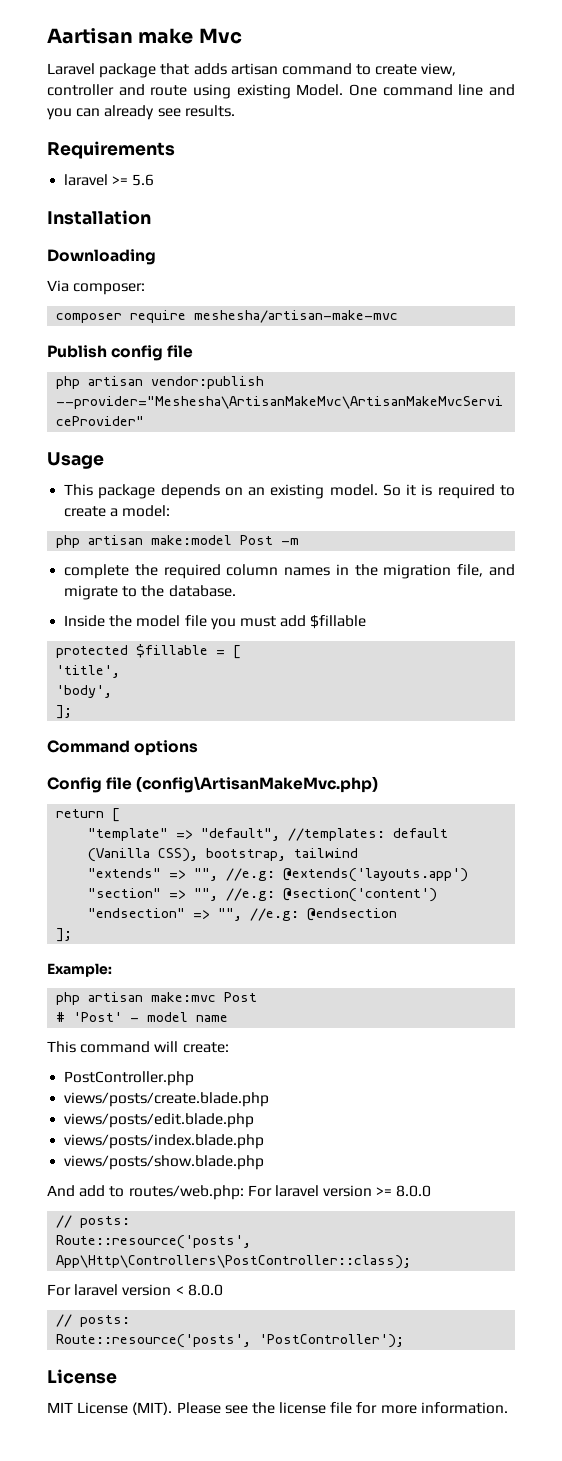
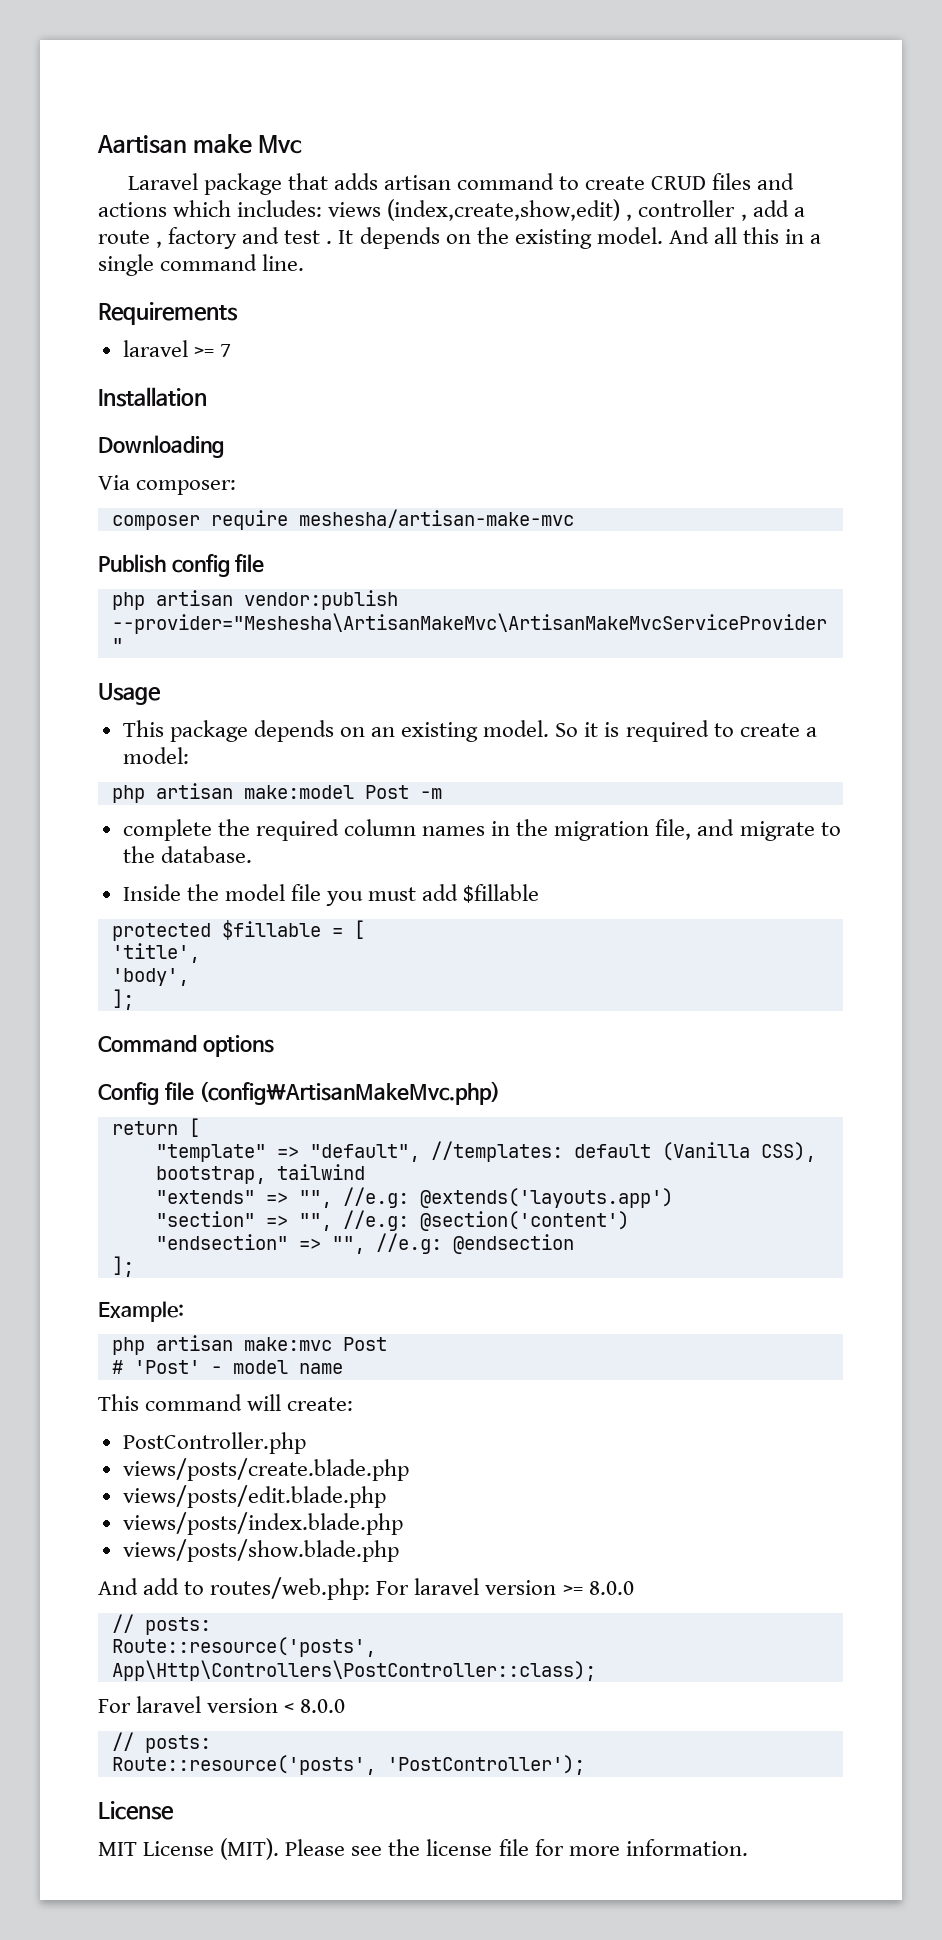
[421,63,457,76] [47,84,515,99] [47,105,235,120] view, controller and route using existing Model. One command line and you can already see results. -> [651,173,795,190] [98,199,805,221] [98,227,822,249] [98,254,305,276] CRUD files and actions which includes: views (index,create,show,edit) , controller , add a route , factory and test . It depends on the existing model. And all this in a single command line.
[132,174,155,186] 5.6 -> [219,344,231,357] 7

